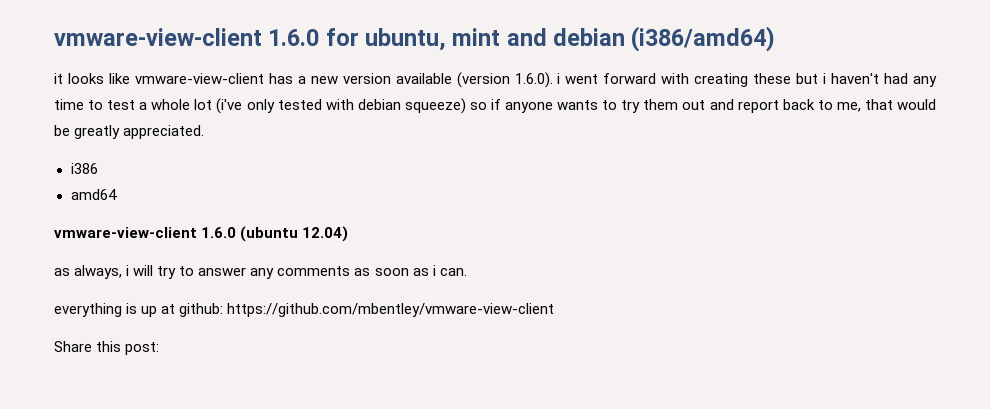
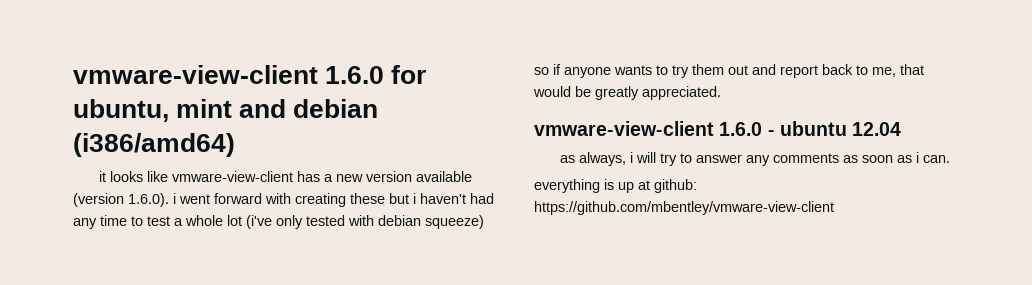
[70,163,98,174] [70,189,117,200] [54,226,349,242] // i386 // amd64 // vmware-view-client 1.6.0 (ubuntu 12.04) -> [534,121,902,136] // vmware-view-client 1.6.0 - ubuntu 12.04
[54,341,160,355] // Share this post: -> (834, 208) none

